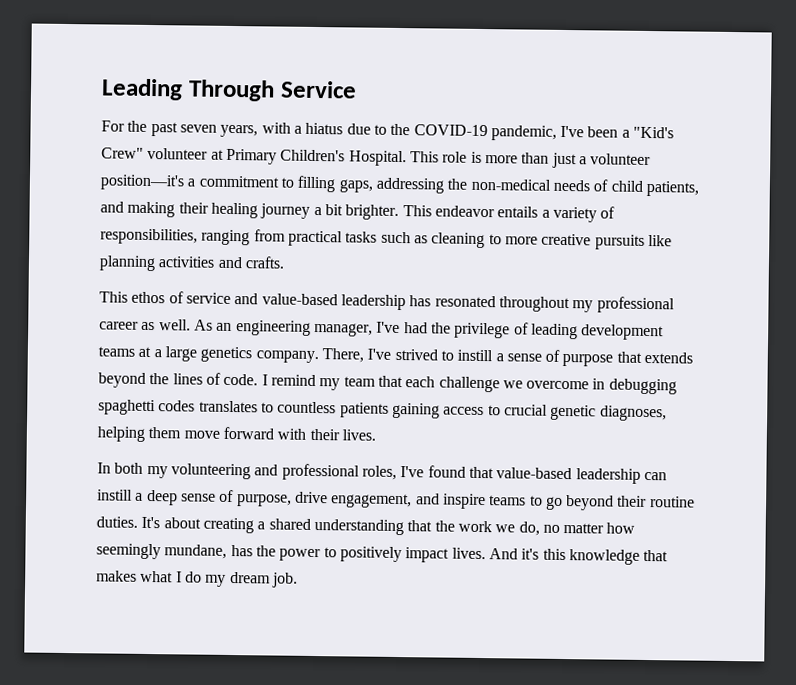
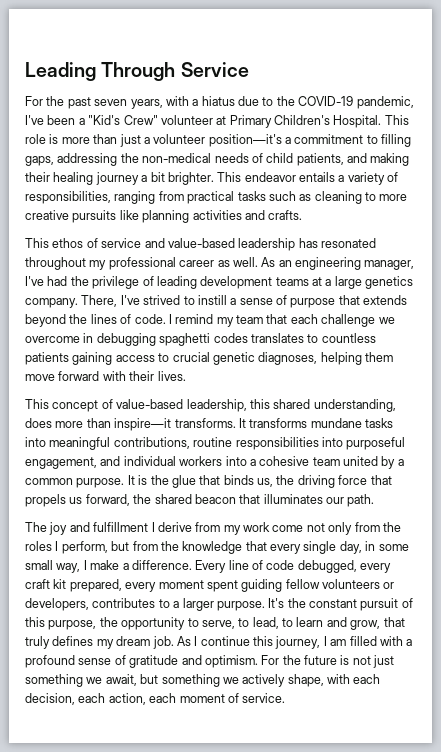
[97,462,667,484] [97,489,695,511] [96,516,636,536] [96,543,669,565] [96,570,298,588] In both my volunteering and professional roles, I've found that value-based leadership can instill a deep sense of purpose, drive engagement, and inspire teams to go beyond their routine duties. It's about creating a shared understanding that the work we do, no matter how seemingly mundane, has the power to positively impact lives. And it's this knowledge that makes what I do my dream job. -> [25,399,396,412] [25,418,393,431] [25,437,406,450] [25,456,404,469] [25,475,392,488] [25,494,375,507] [25,522,401,535] [25,541,409,554] [25,560,392,573] [25,579,395,592] [25,598,413,611] [25,617,405,630] [25,636,413,649] [25,655,395,668] [25,674,381,687] [25,693,286,705] This concept of value-based leadership, this shared understanding, does more than inspire—it transforms. It transforms mundane tasks into meaningful contributions, routine responsibilities into purposeful engagement, and individual workers into a cohesive team united by a common purpose. It is the glue that binds us, the driving force that propels us forward, the shared beacon that illuminates our path. // The joy and fulfillment I derive from my work come not only from the roles I perform, but from the knowledge that every single day, in some small way, I make a difference. Every line of code debugged, every craft kit prepared, every moment spent guiding fellow volunteers or developers, contributes to a larger purpose. It's the constant pursuit of this purpose, the opportunity to serve, to lead, to learn and grow, that truly defines my dream job. As I continue this journey, I am filled with a profound sense of gratitude and optimism. For the future is not just something we await, but something we actively shape, with each decision, each action, each moment of service.

